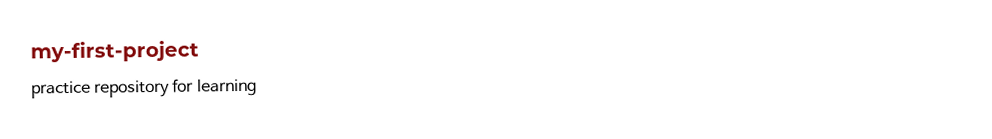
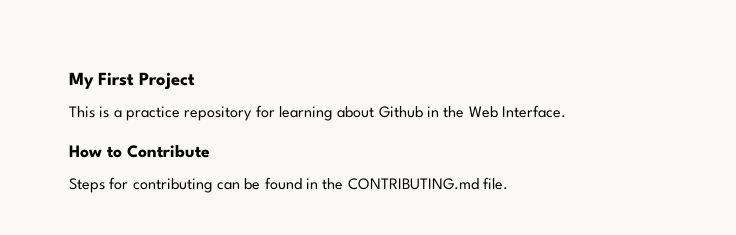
[30,40,199,63] [31,78,257,99] my-first-project // practice repository for learning -> [69,72,195,90] [69,105,566,121] [69,144,210,158] [69,177,508,193] My First Project // This is a practice repository for learning about Github in the Web Interface. // How to Contribute // Steps for contributing can be found in the CONTRIBUTING.md file.

